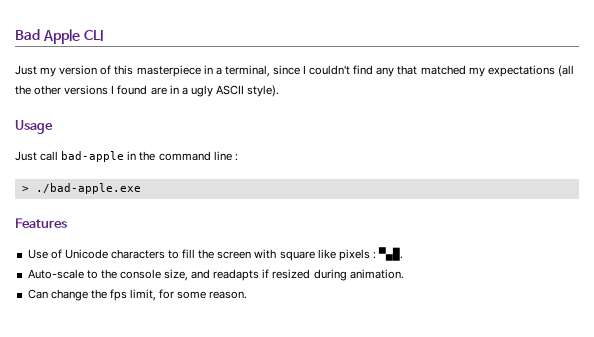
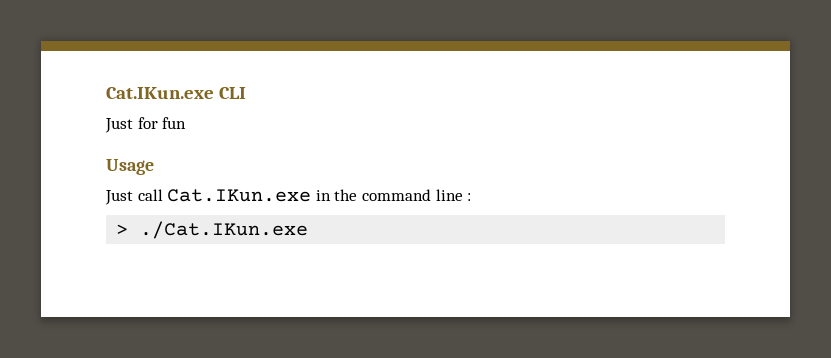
[15,29,80,44] Bad Apple -> [106,87,214,99] Cat.IKun.exe
[40,65,574,77] [15,85,280,97] my version of this masterpiece in a terminal, since I couldn't find any that matched my expectations (all the other versions I found are in a ugly ASCII style). -> [137,117,187,129] for fun
[61,151,125,162] bad-apple -> [167,189,312,202] Cat.IKun.exe
[35,183,141,194] [15,218,67,228] [27,247,404,261] [27,269,404,281] [27,289,248,301] ./bad-apple.exe // Features // Use of Unicode characters to fill the screen with square like pixels : ▀▄█. // Auto-scale to the console size, and readapts if resized during animation. // Can change the fps limit, for some reason. -> [140,221,309,239] ./Cat.IKun.exe

